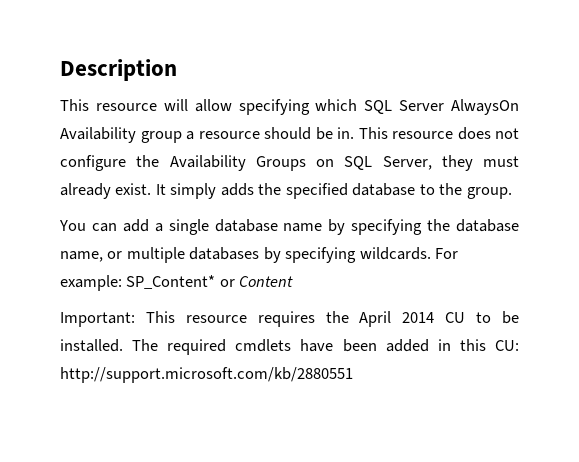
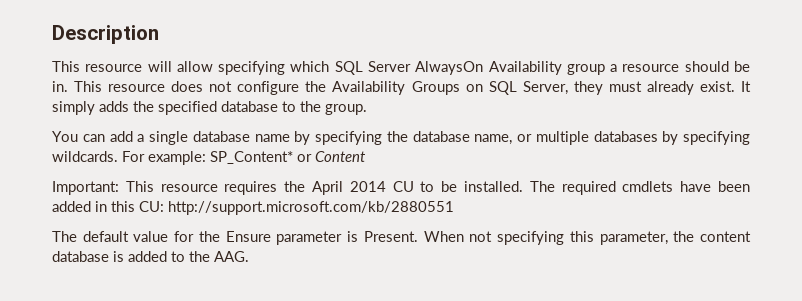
(353, 375) none -> [52,231,752,245] [52,251,249,262] // The default value for the Ensure parameter is Present. When not specifying this parameter, the content database is added to the AAG.

